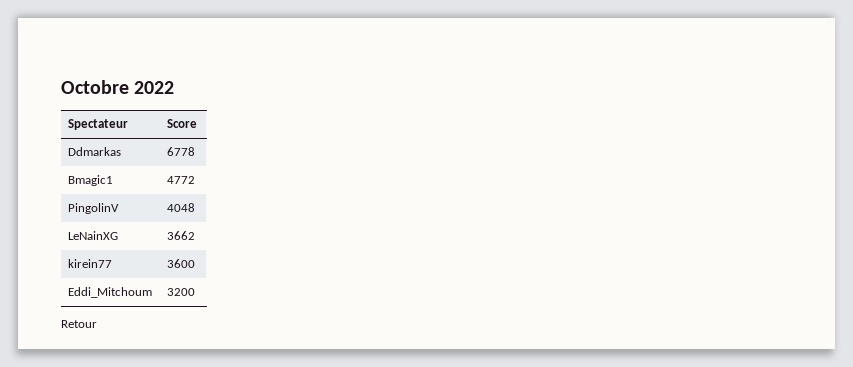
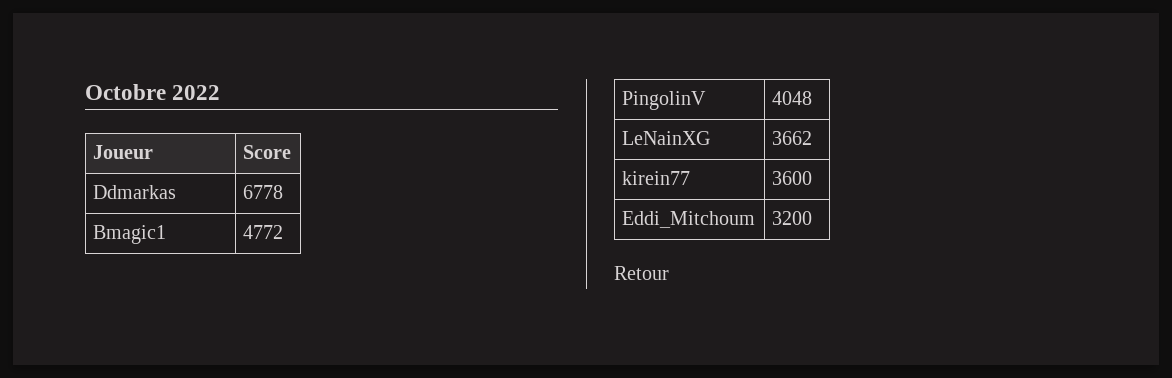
[68,119,129,130] Spectateur -> [93,145,154,159] Joueur

